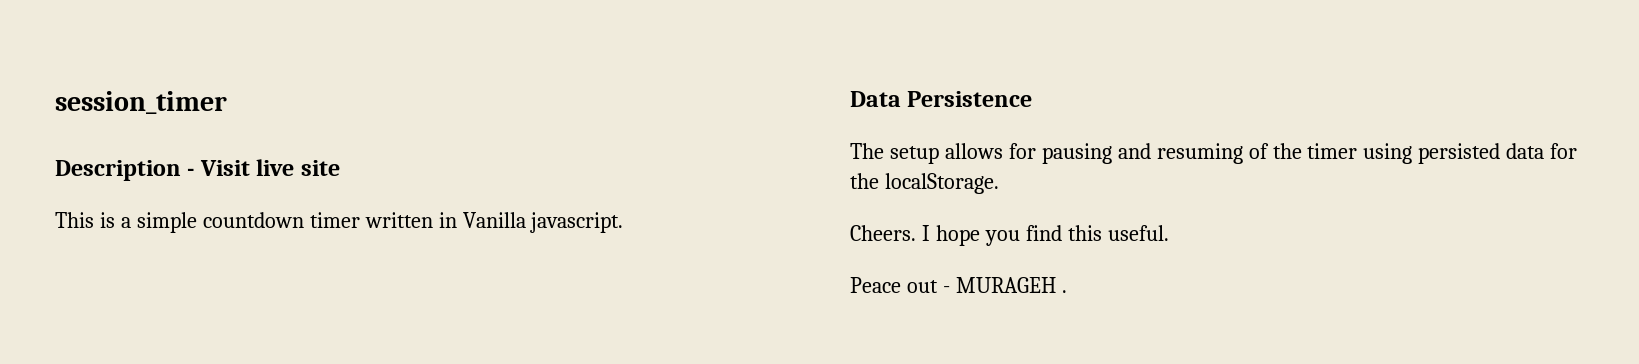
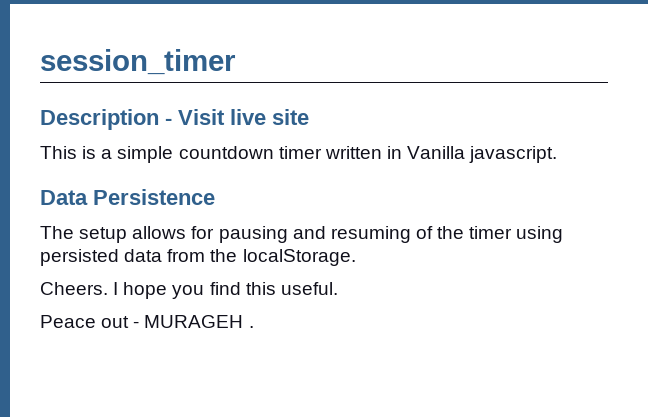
[1550,143,1578,159] for -> [167,249,206,262] from

